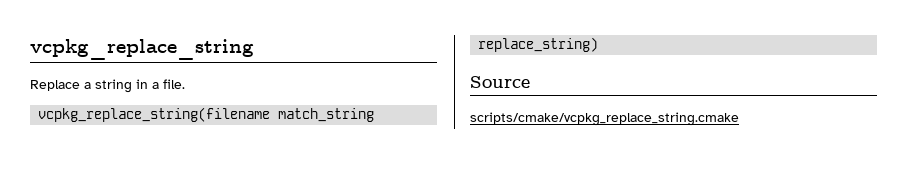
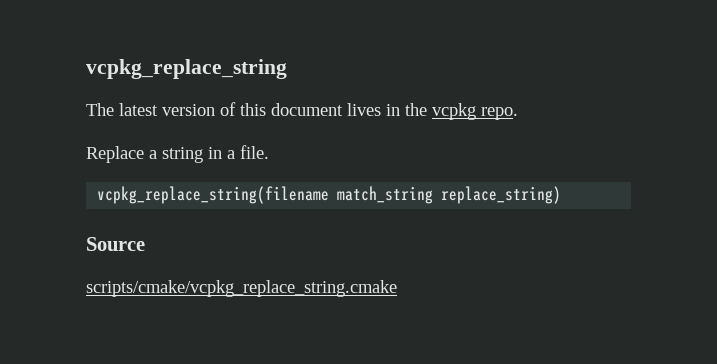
(254, 49) none -> [86,102,518,120] // The latest version of this document lives in the vcpkg repo.

